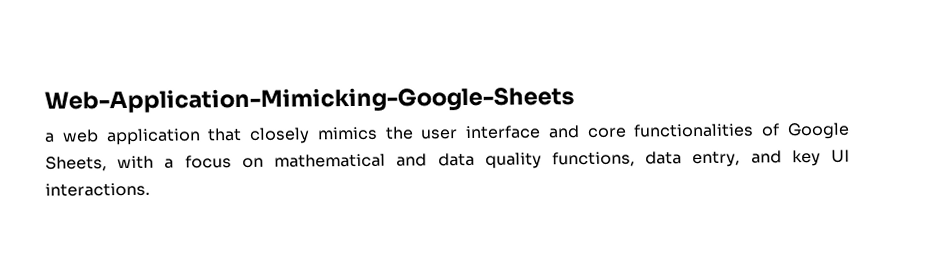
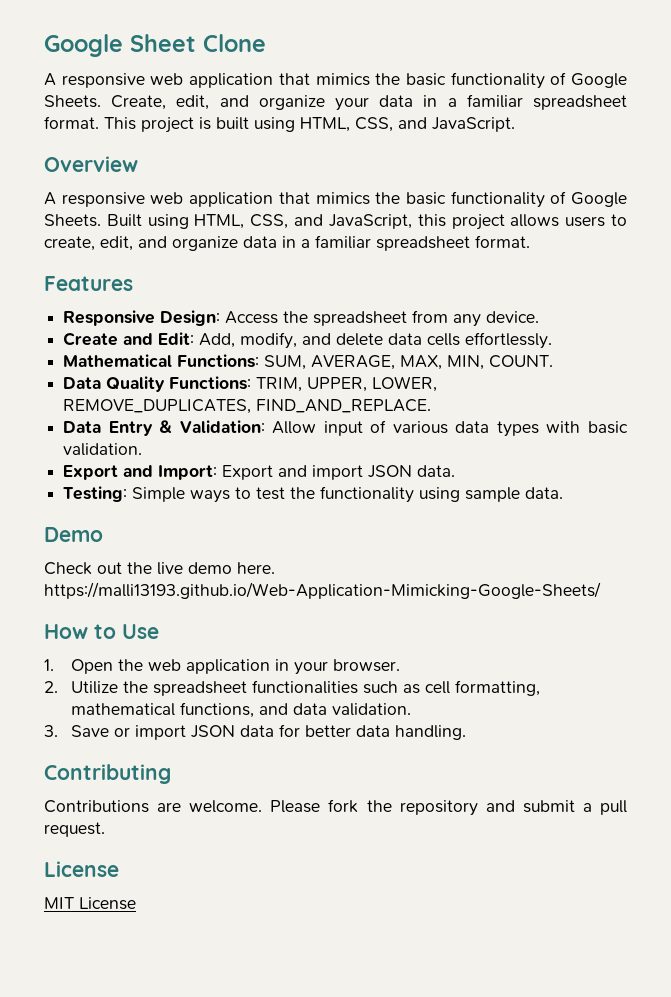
[44,86,575,114] [45,122,850,146] [45,149,850,172] [45,182,150,197] Web-Application-Mimicking-Google-Sheets // a web application that closely mimics the user interface and core functionalities of Google Sheets, with a focus on mathematical and data quality functions, data entry, and key UI interactions. -> [44,34,266,57] [44,72,627,89] [44,94,627,111] [44,116,515,133] [44,156,138,172] [44,191,627,208] [44,214,627,230] [44,235,530,251] [44,276,133,291] [63,310,540,327] [63,332,553,349] [63,354,554,370] [63,376,438,392] [63,399,432,414] [63,420,628,437] [63,443,143,456] [63,465,456,480] [63,486,564,503] [44,527,103,542] [44,562,275,575] [44,582,601,599] [44,624,159,639] [44,659,401,675] [44,680,541,696] [71,702,412,718] [44,724,467,740] [44,764,171,784] [44,799,628,816] [44,822,105,837] [44,861,119,877] [44,897,136,910] Google Sheet Clone // A responsive web application that mimics the basic functionality of Google Sheets. Create, edit, and organize your data in a familiar spreadsheet format. This project is built using HTML, CSS, and JavaScript. // Overview // A responsive web application that mimics the basic functionality of Google Sheets. Built using HTML, CSS, and JavaScript, this project allows users to create, edit, and organize data in a familiar spreadsheet format. // Features // Responsive Design: Access the spreadsheet from any device. // Create and Edit: Add, modify, and delete data cells effortlessly. // Mathematical Functions: SUM, AVERAGE, MAX, MIN, COUNT. // Data Quality Functions: TRIM, UPPER, LOWER, REMOVE_DUPLICATES, FIND_AND_REPLACE. // Data Entry & Validation: Allow input of various data types with basic validation. // Export and Import: Export and import JSON data. // Testing: Simple ways to test the functionality using sample data. // Demo // Check out the live demo here. https://malli13193.github.io/Web-Application-Mimicking-Google-Sheets/ // How to Use // 1. Open the web application in your browser. // 2. Utilize the spreadsheet functionalities such as cell formatting, mathematical functions, and data validation. // 3. Save or import JSON data for better data handling. // Contributing // Contributions are welcome. Please fork the repository and submit a pull request. // License // MIT License

